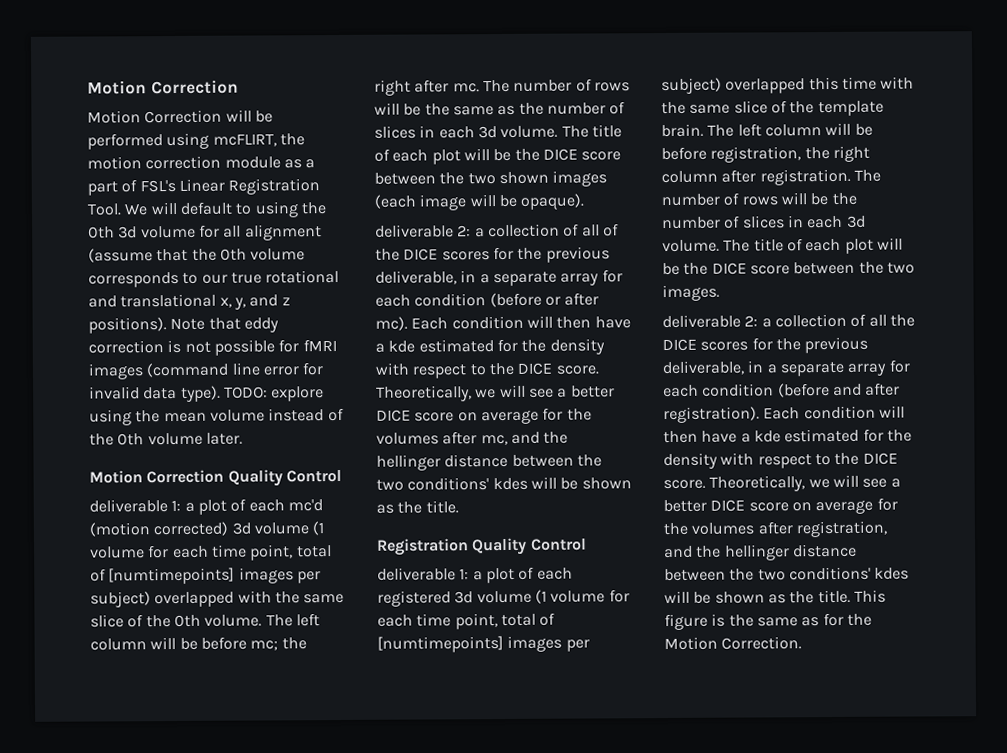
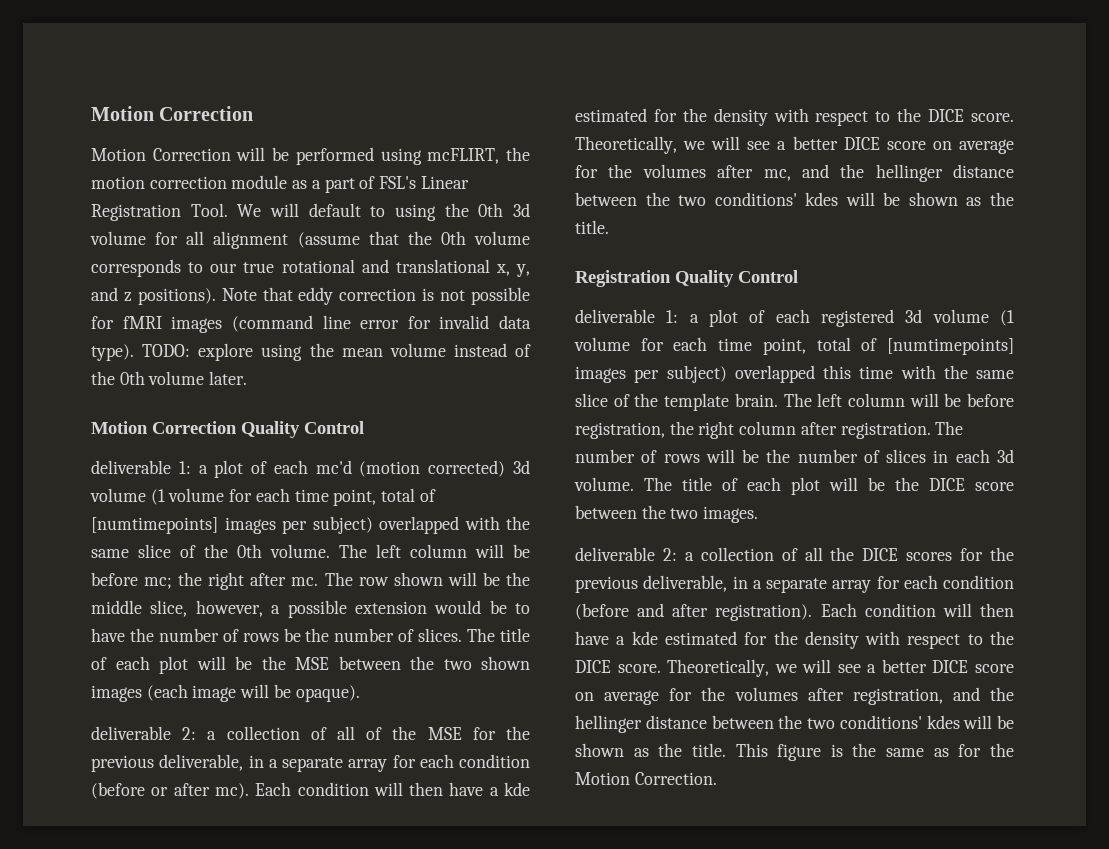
[513,78,630,92] [374,101,626,116] [374,124,622,139] [374,148,622,165] number of rows will be the same as the number of slices in each 3d volume. The title of each plot will be the DICE score -> [358,572,530,586] [91,600,530,618] [91,628,531,642] [91,656,329,674] row shown will be the middle slice, however, a possible extension would be to have the number of rows be the number of slices. The title of each plot will be the MSE
[403,248,490,261] DICE scores -> [427,727,462,740] MSE

